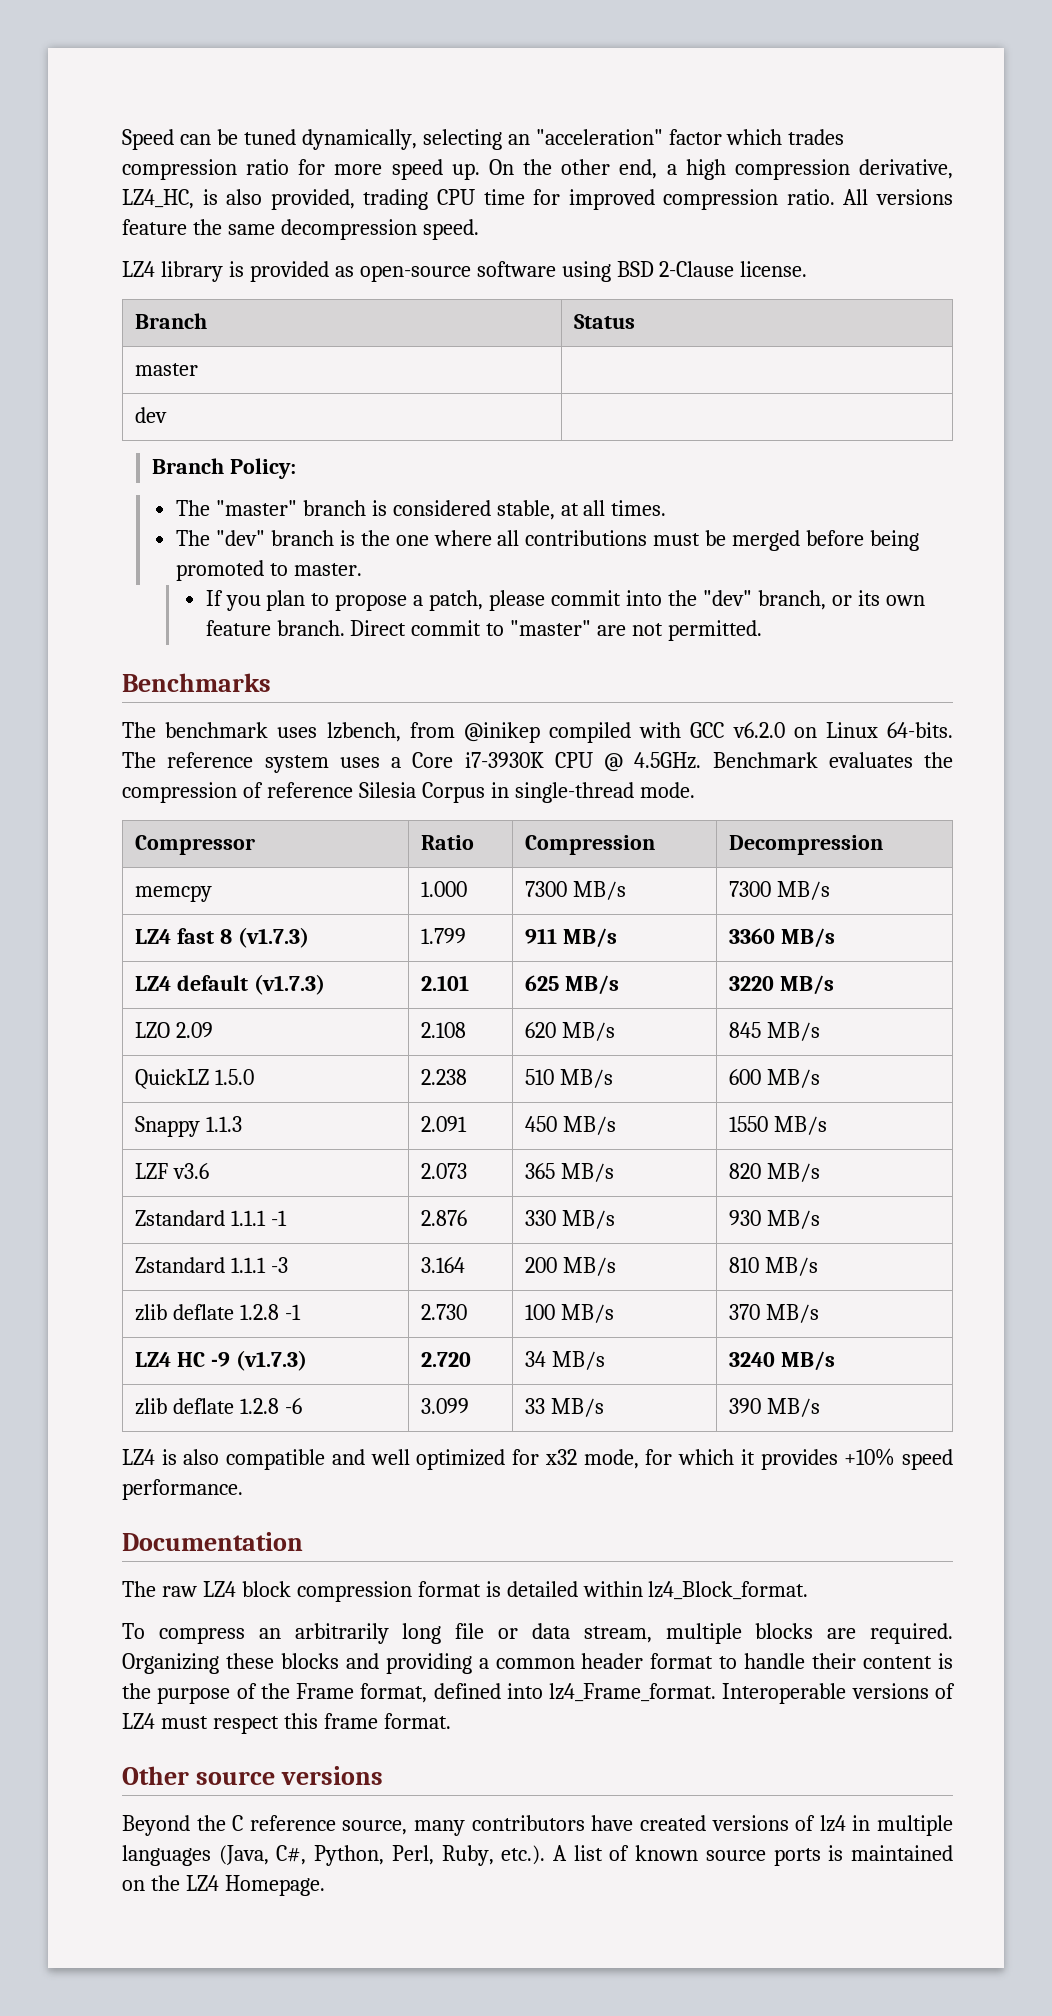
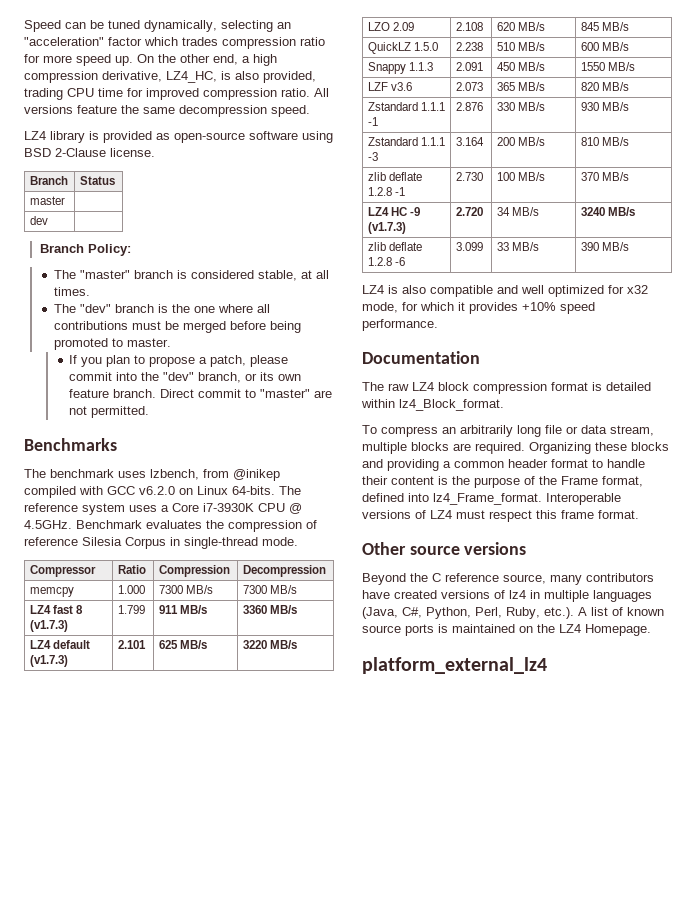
(325, 1885) none -> [362,657,547,674] // platform_external_lz4

